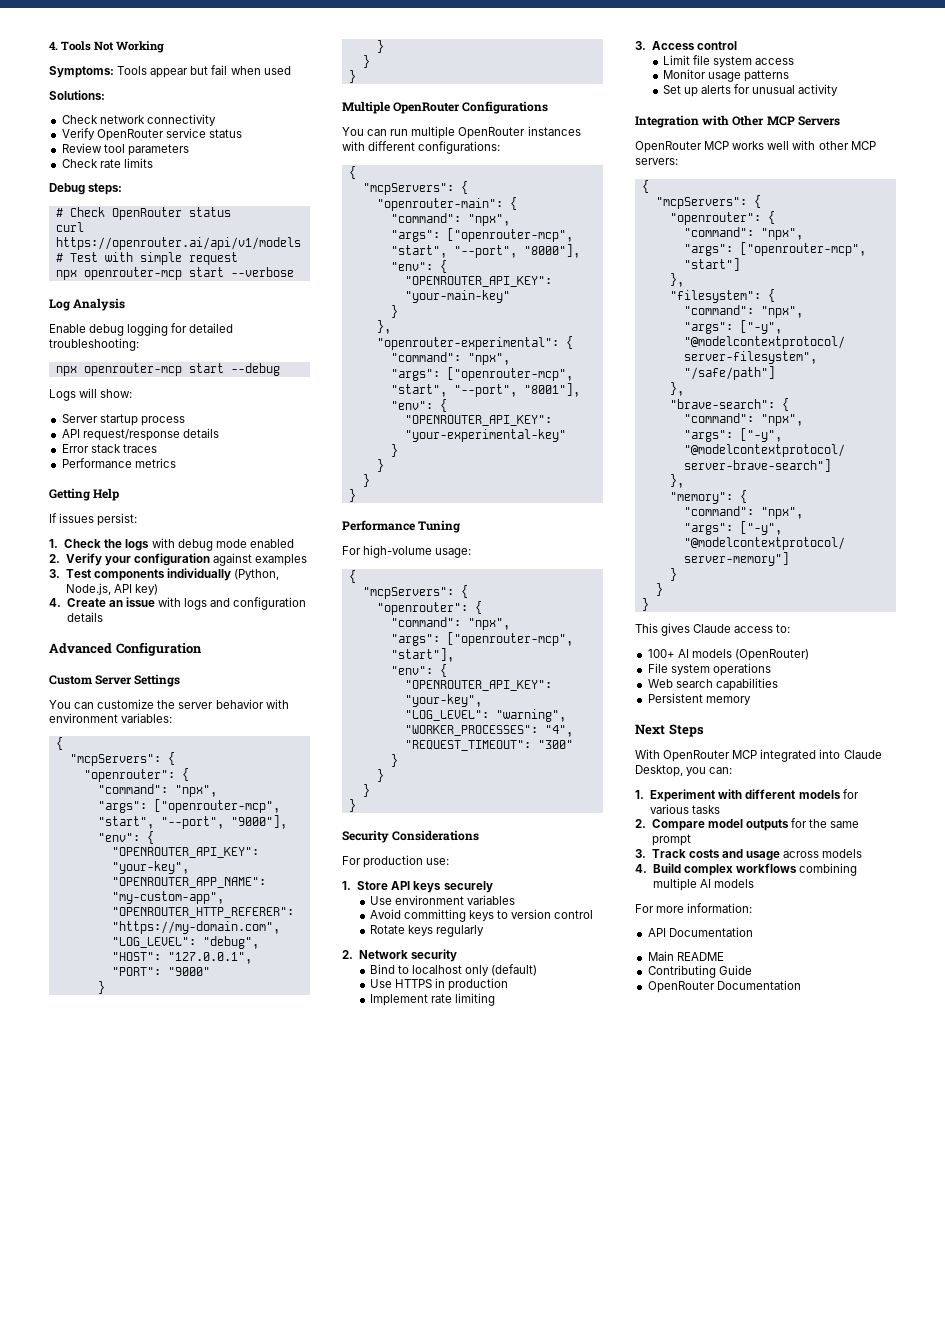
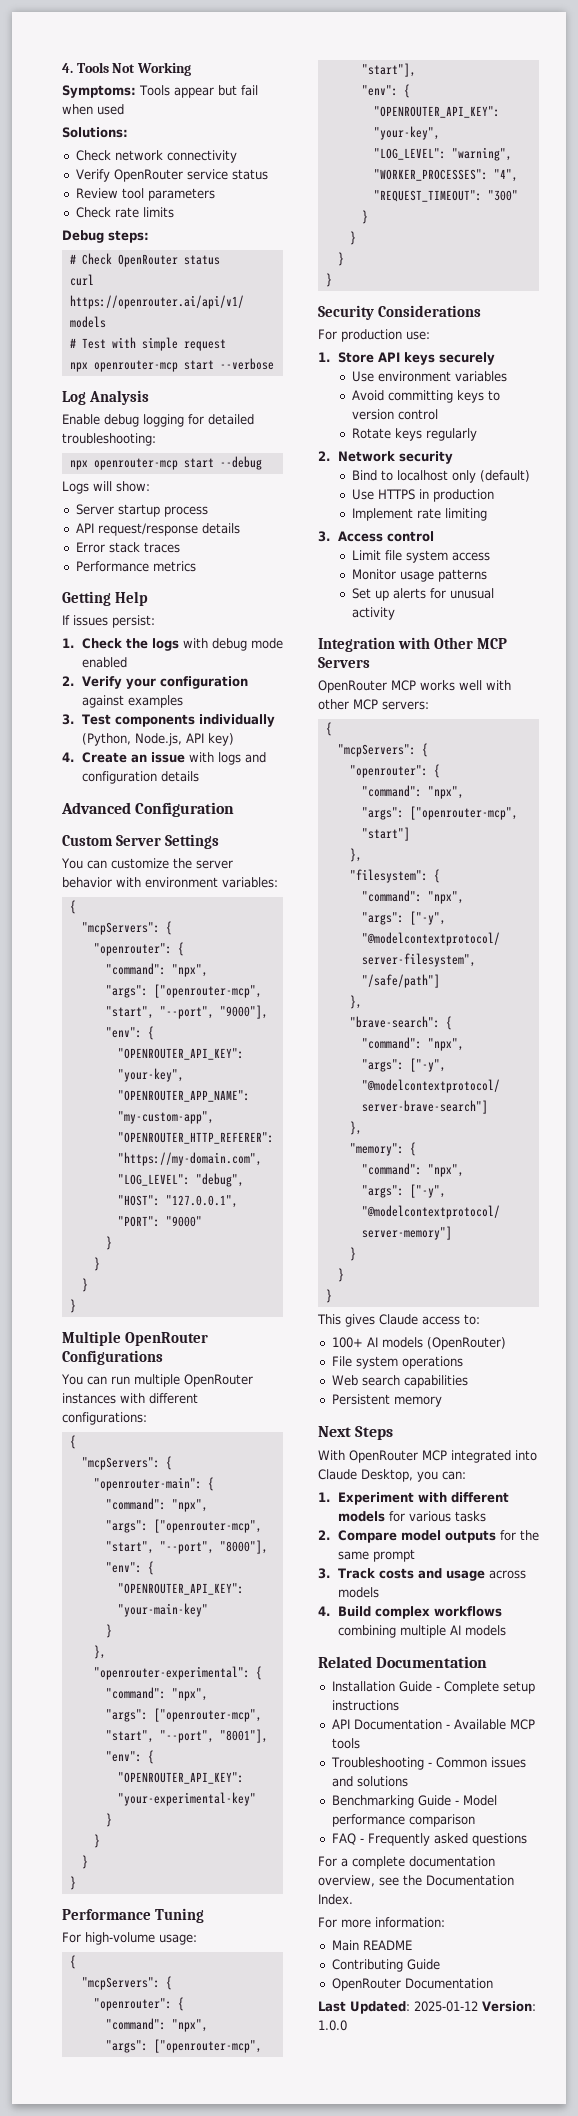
(754, 883) none -> [318,1656,488,1668] [331,1681,535,1694] [331,1700,399,1711] [331,1719,535,1730] [331,1738,360,1749] [330,1757,526,1770] [331,1776,408,1787] [331,1795,497,1808] [331,1814,475,1827] [331,1833,527,1846] [318,1856,495,1869] [318,1875,514,1887] [318,1894,353,1905] // Related Documentation // Installation Guide - Complete setup instructions // API Documentation - Available MCP tools // Troubleshooting - Common issues and solutions // Benchmarking Guide - Model performance comparison // FAQ - Frequently asked questions // For a complete documentation overview, see the Documentation Index.
[647,927,753,937] // API Documentation -> (445, 1922) none
(801, 985) none -> [318,2001,536,2014] [318,2020,347,2031] // Last Updated: 2025-01-12 Version: 1.0.0

